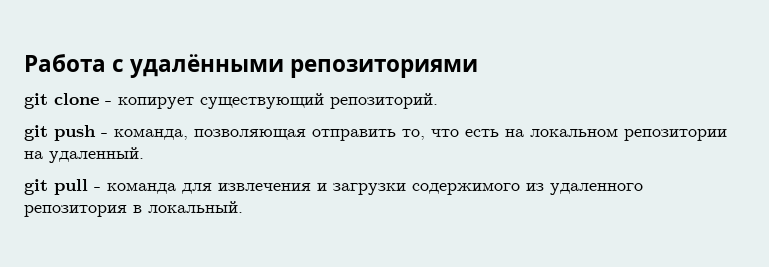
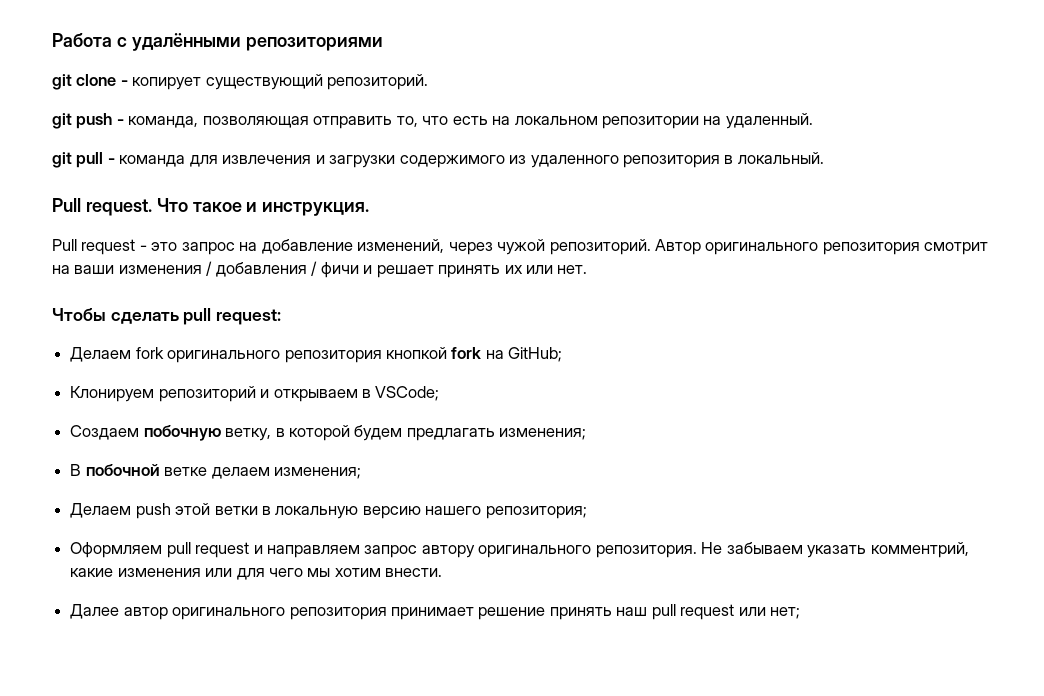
(243, 207) none -> [52,198,370,216] [52,239,989,255] [52,261,588,278] [52,308,282,325] [70,347,563,363] [70,386,440,402] [70,425,587,441] [70,464,361,479] [70,503,587,519] [70,542,969,558] [70,568,443,580] [70,604,801,620] // Pull request. Что такое и инструкция. // Pull request - это запрос на добавление изменений, через чужой репозиторий. Автор оригинального репозитория смотрит на ваши изменения / добавления / фичи и решает принять их или нет. // Чтобы сделать pull request: // Делаем fork оригинального репозитория кнопкой fork на GitHub; // Клонируем репозиторий и открываем в VSCode; // Создаем побочную ветку, в которой будем предлагать изменения; // В побочной ветке делаем изменения; // Делаем push этой ветки в локальную версию нашего репозитория; // Оформляем pull request и направляем запрос автору оригинального репозитория. Не забываем указать комментрий, какие изменения или для чего мы хотим внести. // Далее автор оригинального репозитория принимает решение принять наш pull request или нет;

